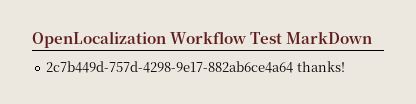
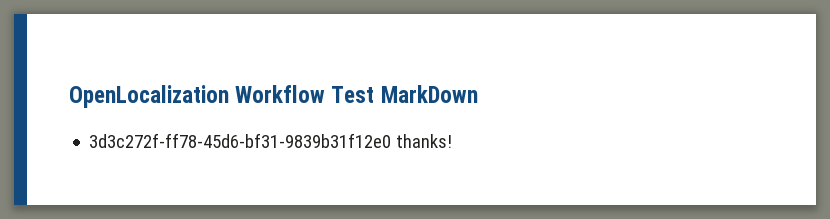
[46,61,294,73] 2c7b449d-757d-4298-9e17-882ab6ce4a64 -> [89,133,392,148] 3d3c272f-ff78-45d6-bf31-9839b31f12e0

